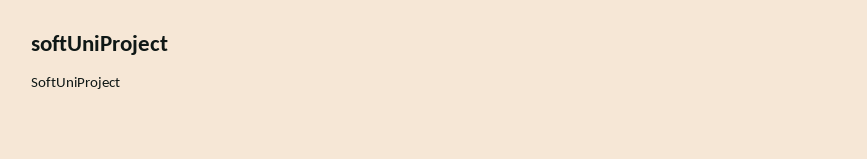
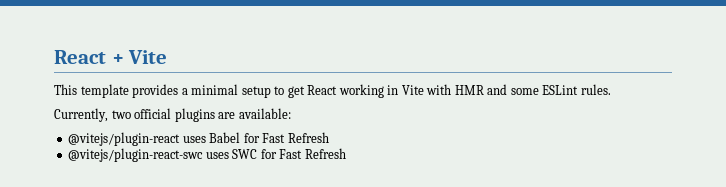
[31,35,168,55] [31,77,120,89] softUniProject // SoftUniProject -> [54,50,168,64] [54,84,611,98] [54,108,291,122] [68,132,329,146] [68,148,346,162] React + Vite // This template provides a minimal setup to get React working in Vite with HMR and some ESLint rules. // Currently, two official plugins are available: // @vitejs/plugin-react uses Babel for Fast Refresh // @vitejs/plugin-react-swc uses SWC for Fast Refresh

